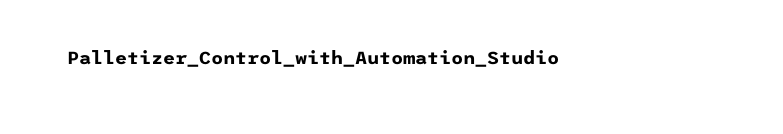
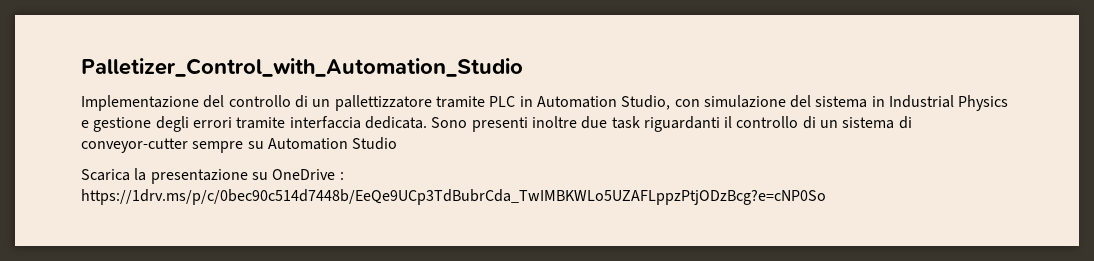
(559, 58) none -> [81,95,1009,111] [81,116,912,132] [81,137,398,153] [81,168,344,184] [81,189,826,205] // Implementazione del controllo di un pallettizzatore tramite PLC in Automation Studio, con simulazione del sistema in Industrial Physics e gestione degli errori tramite interfaccia dedicata. Sono presenti inoltre due task riguardanti il controllo di un sistema di conveyor-cutter sempre su Automation Studio // Scarica la presentazione su OneDrive : https://1drv.ms/p/c/0bec90c514d7448b/EeQe9UCp3TdBubrCda_TwIMBKWLo5UZAFLppzPtjODzBcg?e=cNP0So

